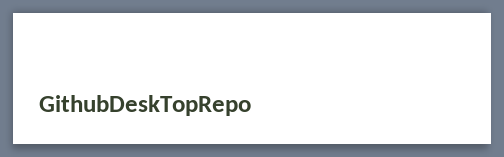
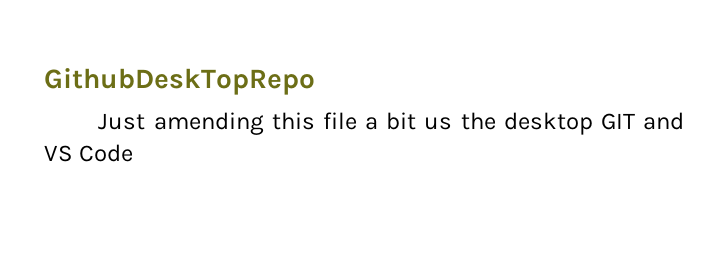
(251, 105) none -> [98,112,685,135] [44,144,134,162] // Just amending this file a bit us the desktop GIT and VS Code

